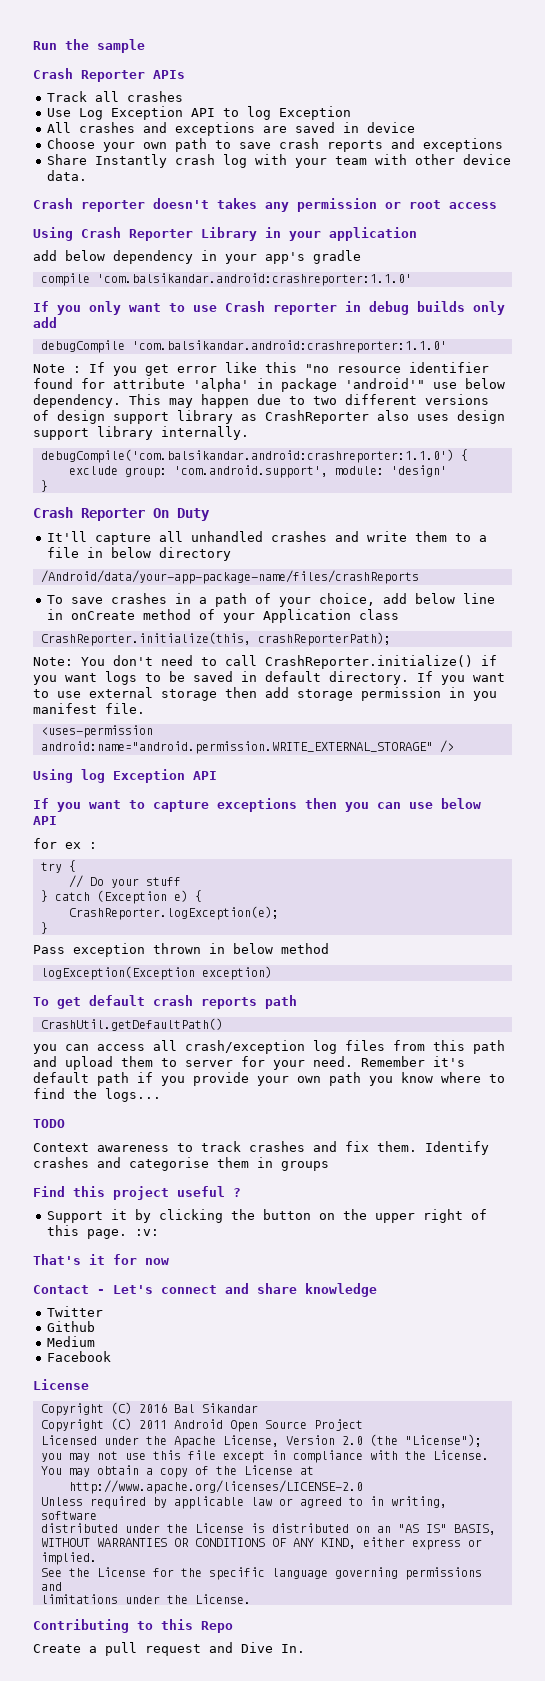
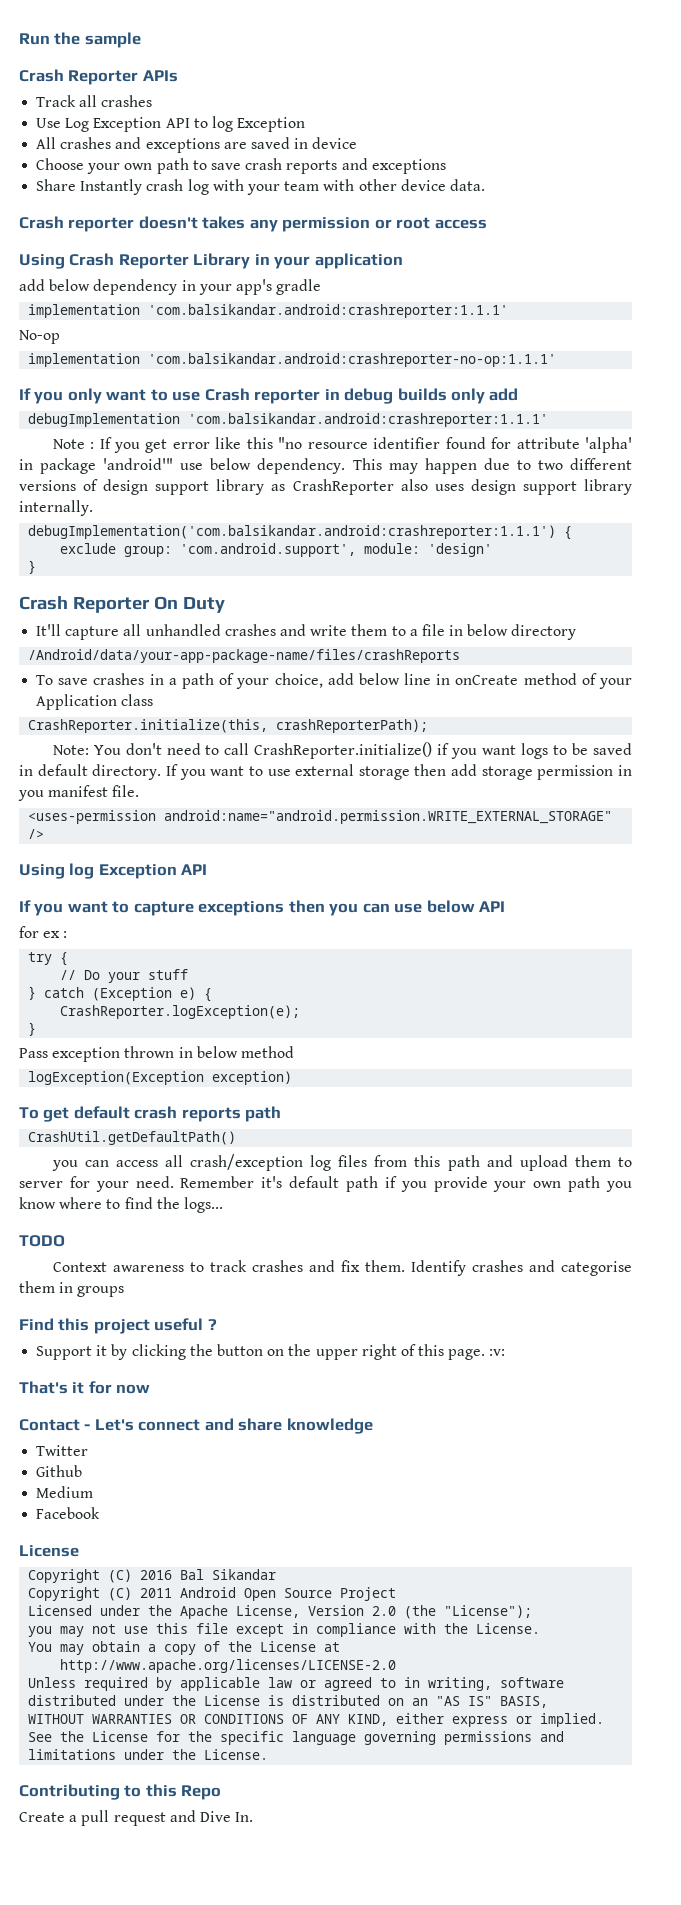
[40,273,412,286] compile 'com.balsikandar.android:crashreporter:1.1.0' -> [28,304,509,318] [19,330,60,344] [28,353,557,367] implementation 'com.balsikandar.android:crashreporter:1.1.1' // No-op // implementation 'com.balsikandar.android:crashreporter-no-op:1.1.1'
[40,340,447,353] debugCompile 'com.balsikandar.android:crashreporter:1.1.0' -> [28,413,549,427] debugImplementation 'com.balsikandar.android:crashreporter:1.1.1'
[40,449,454,463] debugCompile('com.balsikandar.android:crashreporter:1.1.0') -> [28,525,557,539] debugImplementation('com.balsikandar.android:crashreporter:1.1.1')

